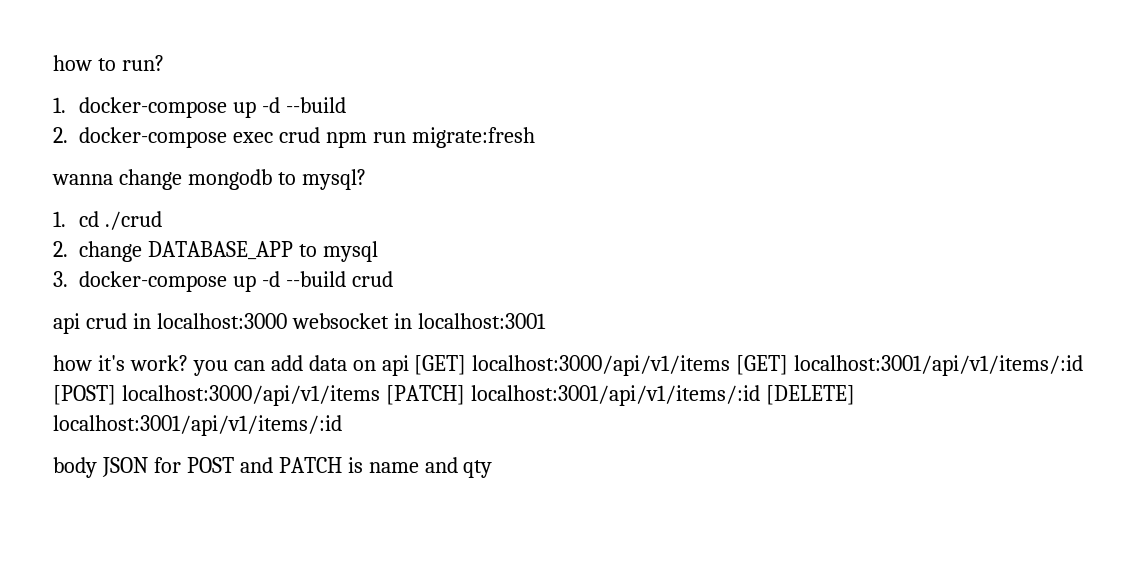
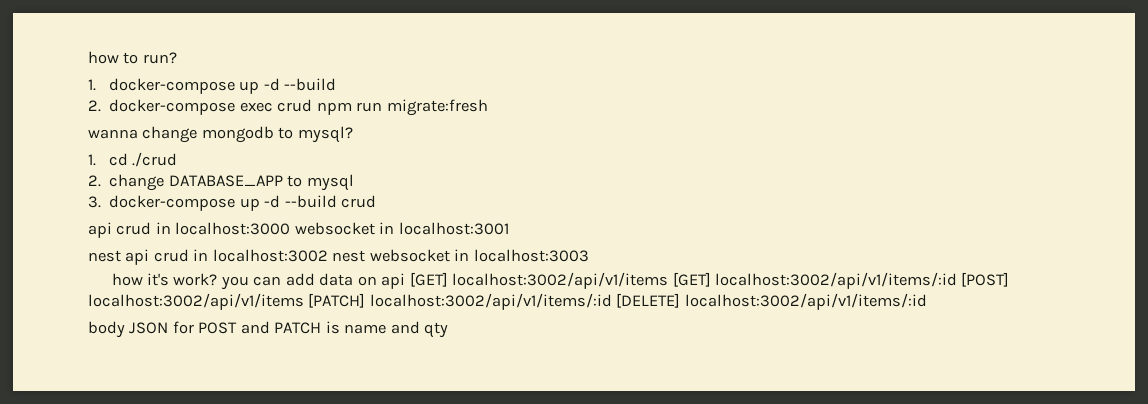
(546, 321) none -> [88,249,589,265] // nest api crud in localhost:3002 nest websocket in localhost:3003
[472,355,1084,376] [53,385,855,406] [53,415,342,436] localhost:3000/api/v1/items [GET] localhost:3001/api/v1/items/:id [POST] localhost:3000/api/v1/items [PATCH] localhost:3001/api/v1/items/:id [DELETE] localhost:3001/api/v1/items/:id -> [452,272,1010,289] [88,293,927,310] localhost:3002/api/v1/items [GET] localhost:3002/api/v1/items/:id [POST] localhost:3002/api/v1/items [PATCH] localhost:3002/api/v1/items/:id [DELETE] localhost:3002/api/v1/items/:id

